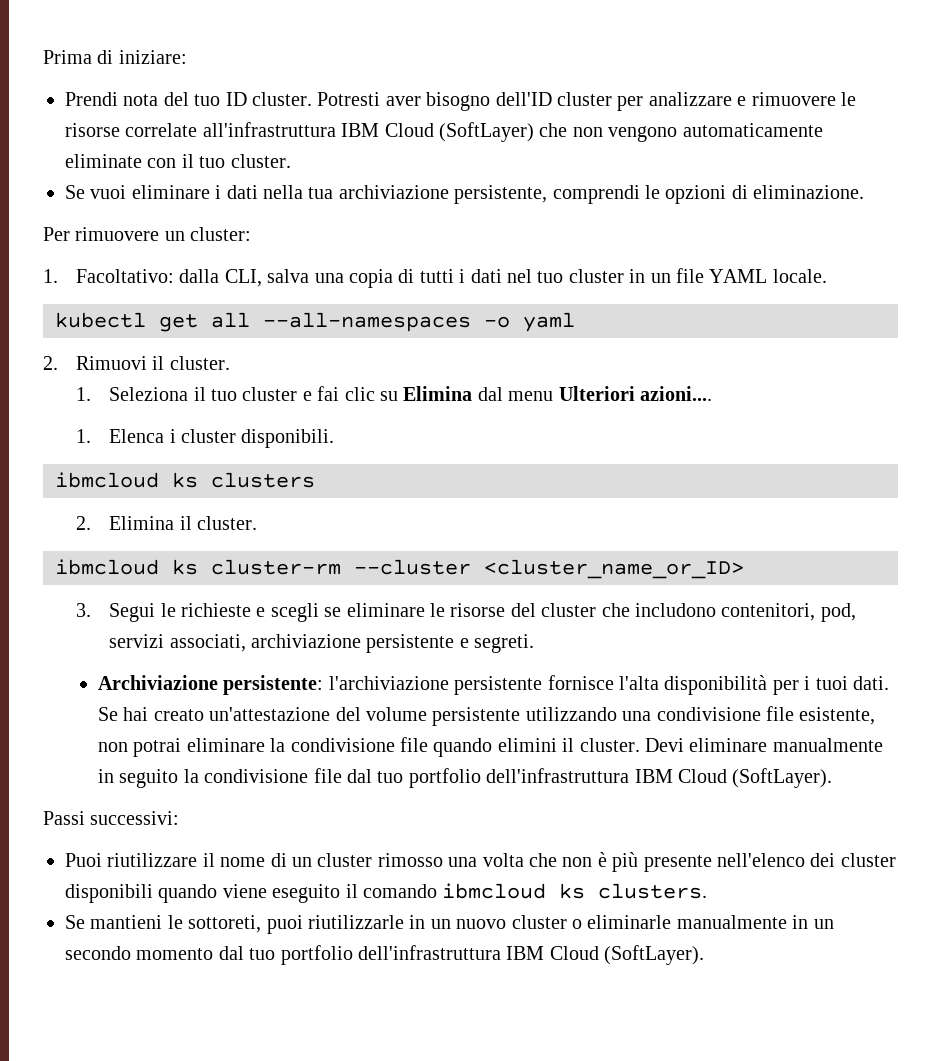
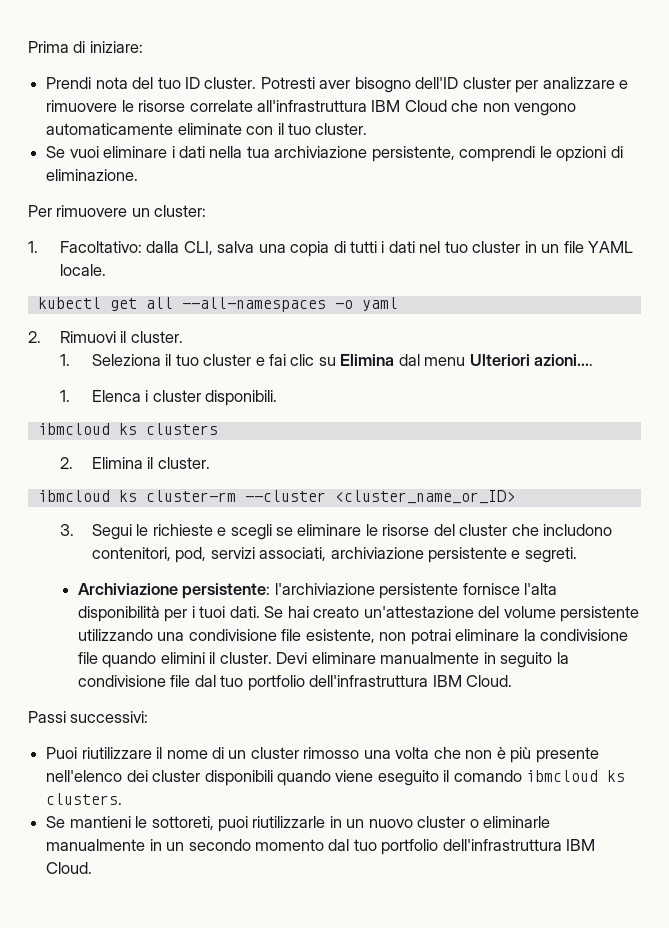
[438,122,534,142] (SoftLayer) -> (447, 106) none
[678,768,833,788] Cloud (SoftLayer). -> [466,675,513,687] Cloud.
[549,945,705,965] Cloud (SoftLayer). -> [46,862,93,874] Cloud.

